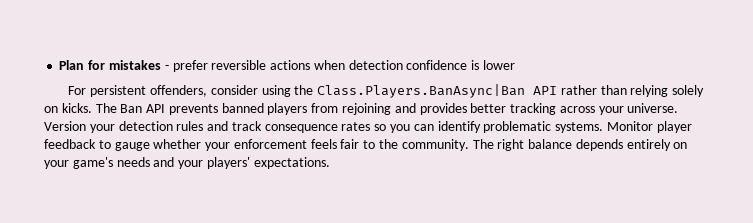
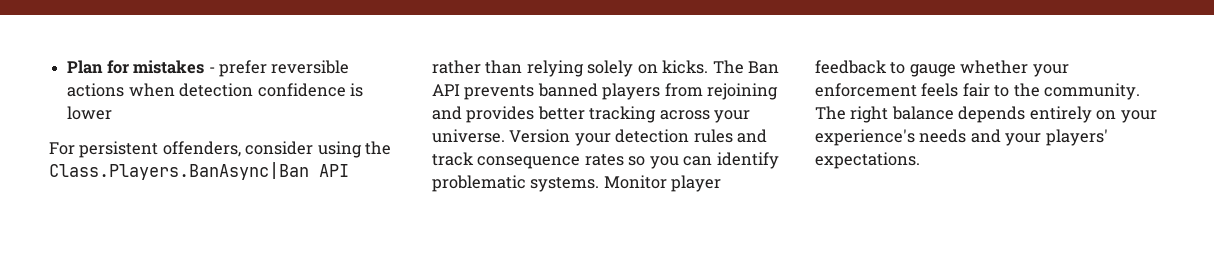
[72,157,113,169] game's -> [815,129,915,146] experience's

